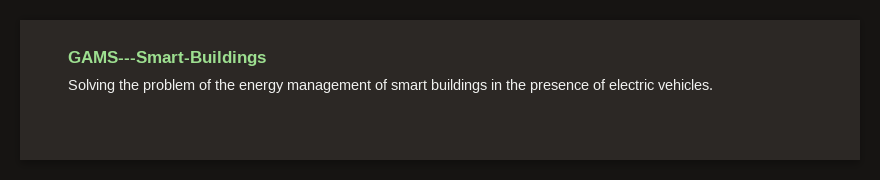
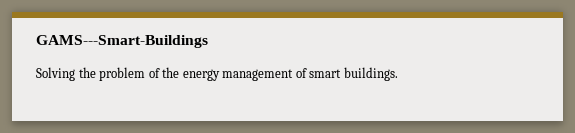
[431,79,713,93] buildings in the presence of electric vehicles. -> [343,67,398,81] buildings.

